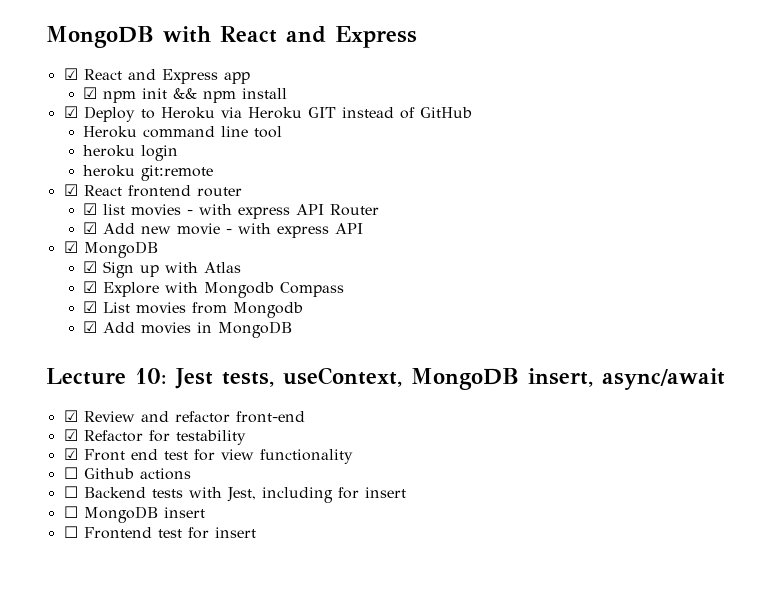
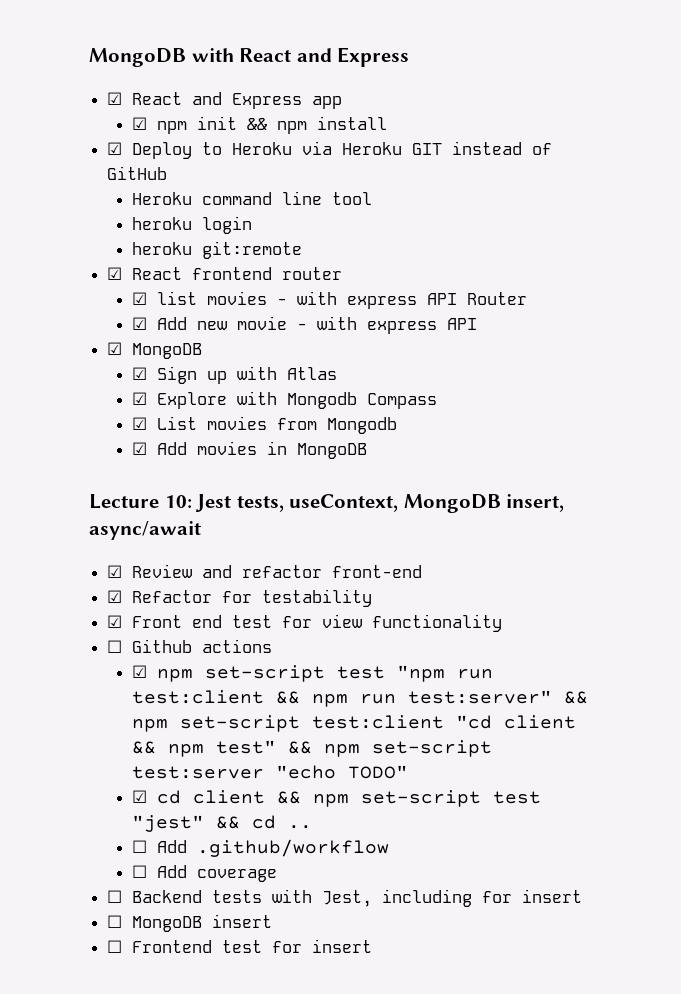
(191, 474) none -> [131,665,493,682] [131,690,588,707] [131,715,576,732] [131,740,492,757] [131,765,408,779] [131,790,541,807] [131,815,312,832] [131,839,389,857] [131,865,277,882] // ☑ npm set-script test "npm run test:client && npm run test:server" && npm set-script test:client "cd client && npm test" && npm set-script test:server "echo TODO" // ☑ cd client && npm set-script test "jest" && cd .. // ☐ Add .github/workflow // ☐ Add coverage

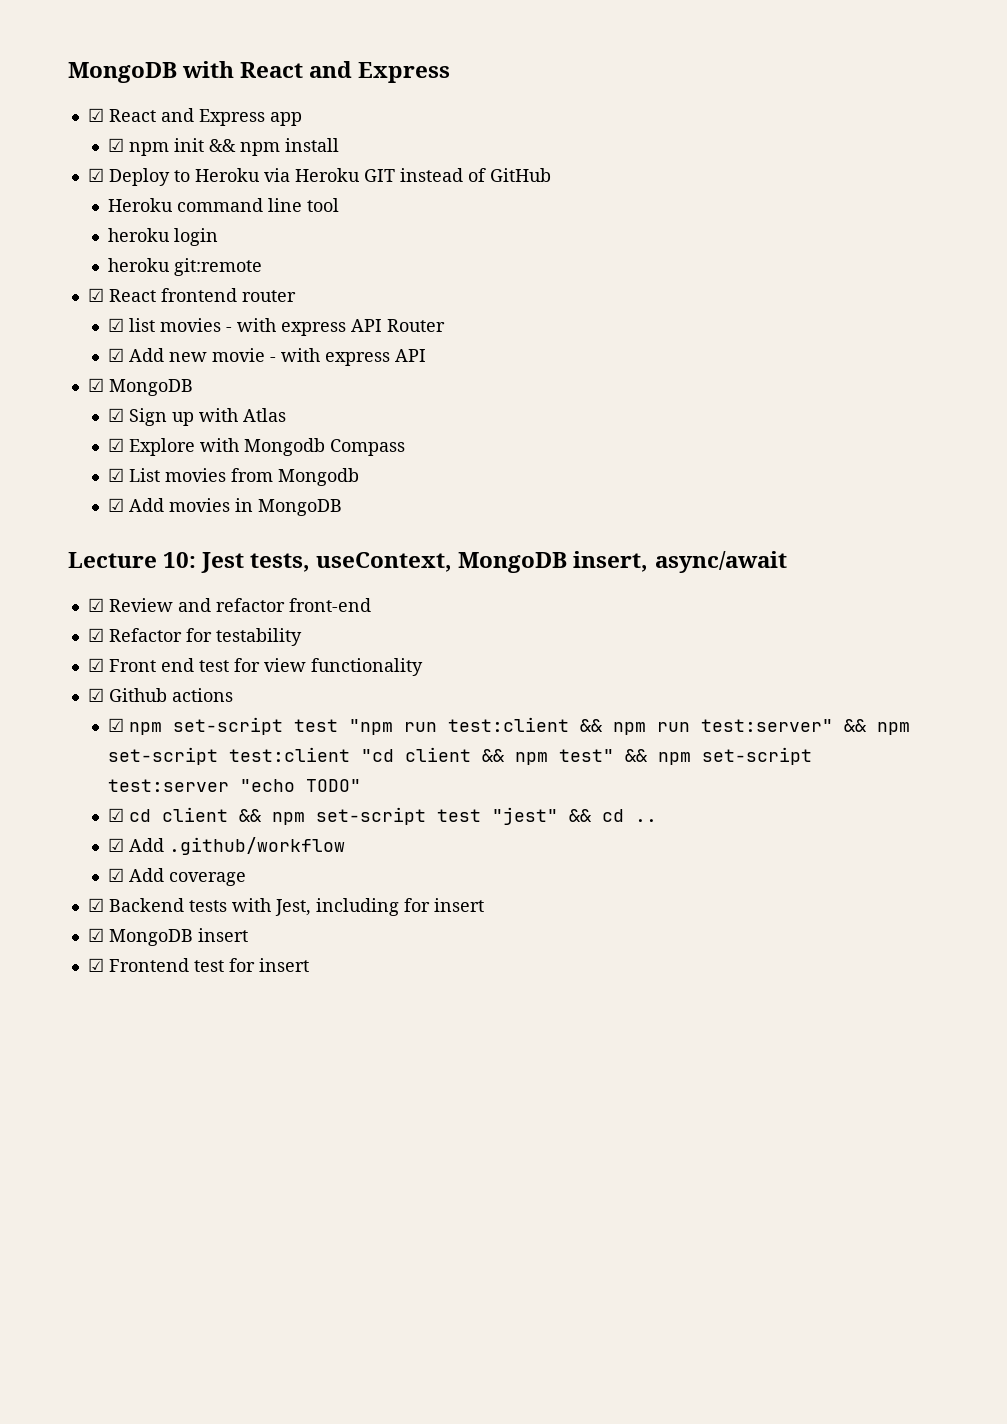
[107,640,123,653] ☐ -> [87,688,104,702] ☑
[131,840,147,853] ☐ -> [108,838,125,852] ☑
[131,865,147,878] ☐ -> [108,868,125,882] ☑
[107,890,123,903] ☐ -> [87,898,104,912] ☑
[107,915,123,928] ☐ -> [87,928,104,942] ☑
[107,940,123,953] ☐ -> [87,958,104,972] ☑

